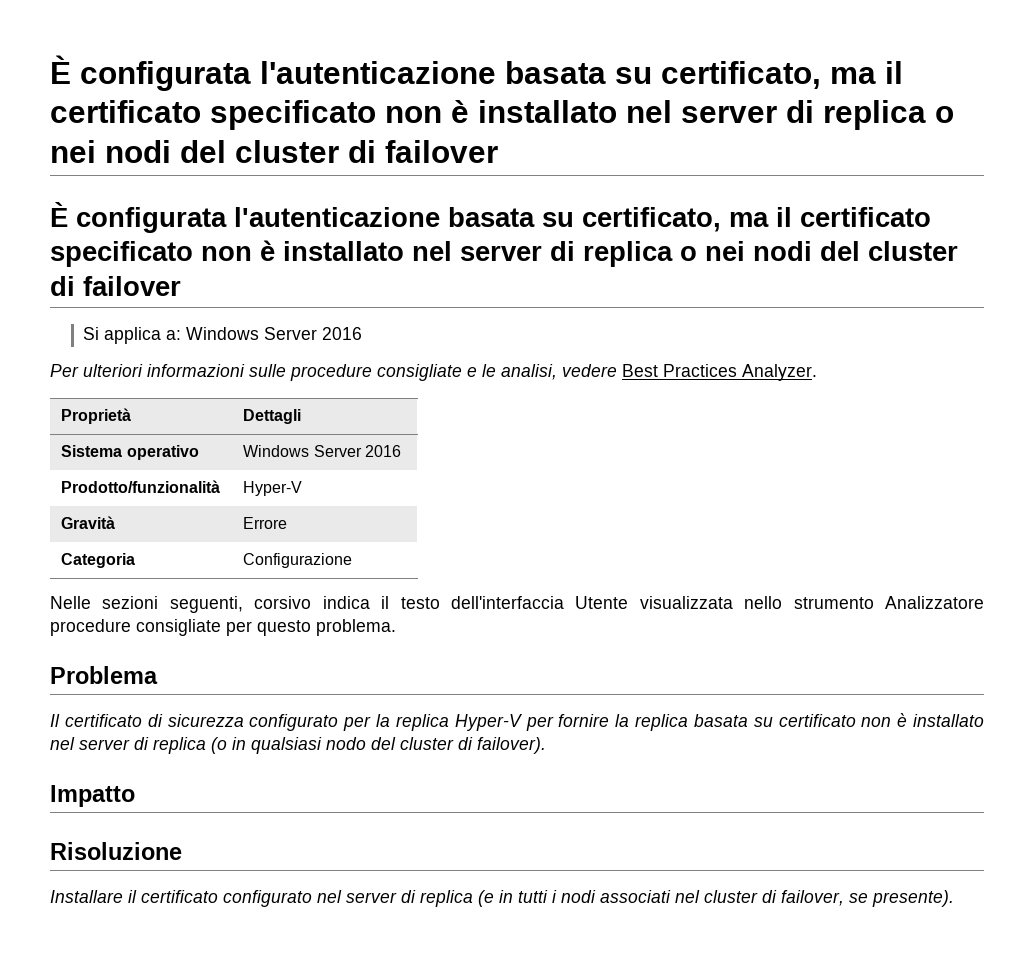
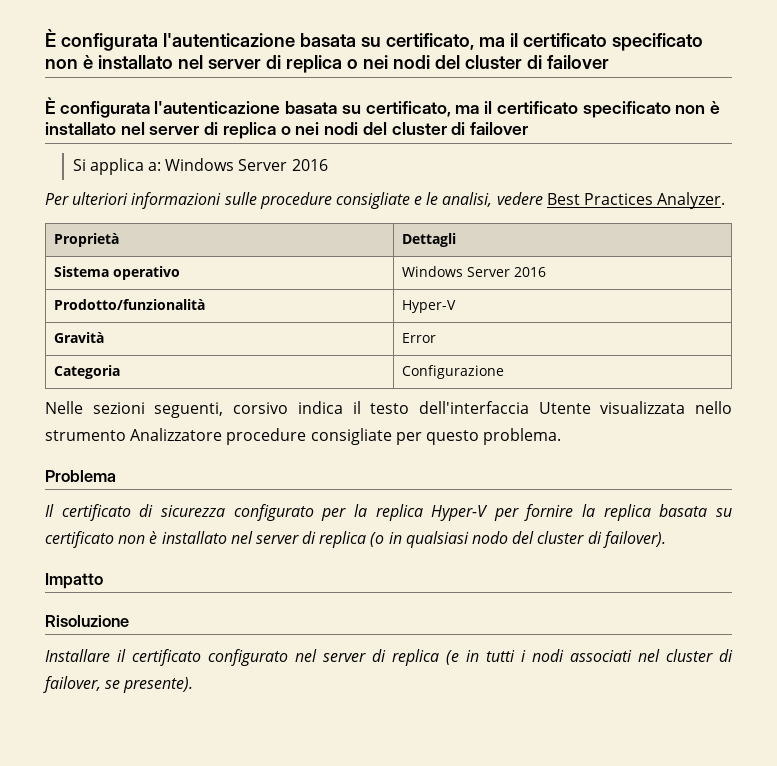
[243,517,288,529] Errore -> [401,333,436,343] Error

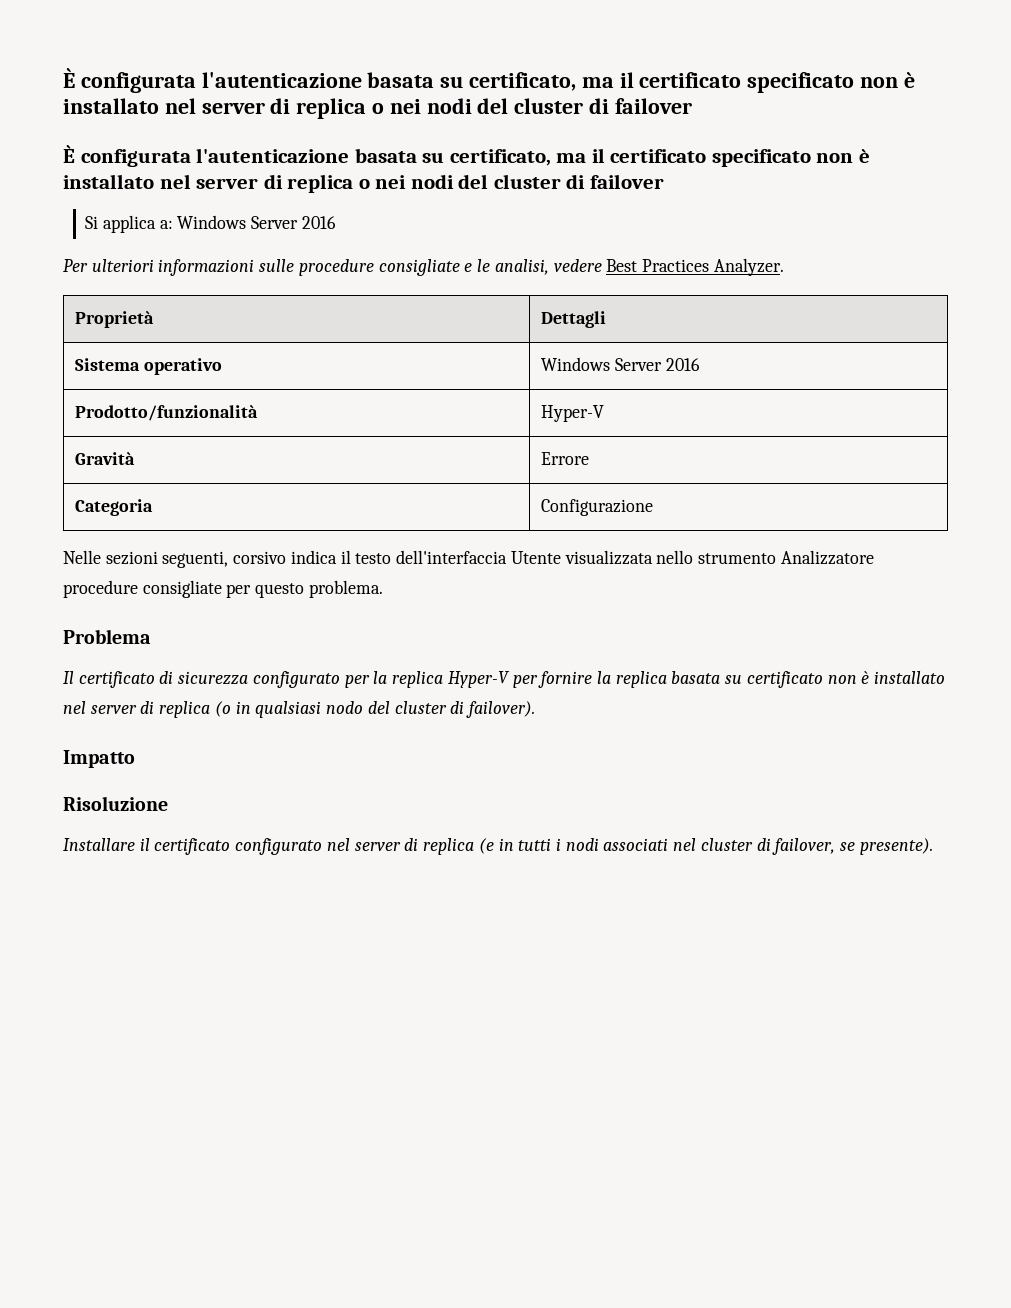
[401,333,436,343] Error -> [541,452,590,465] Errore

